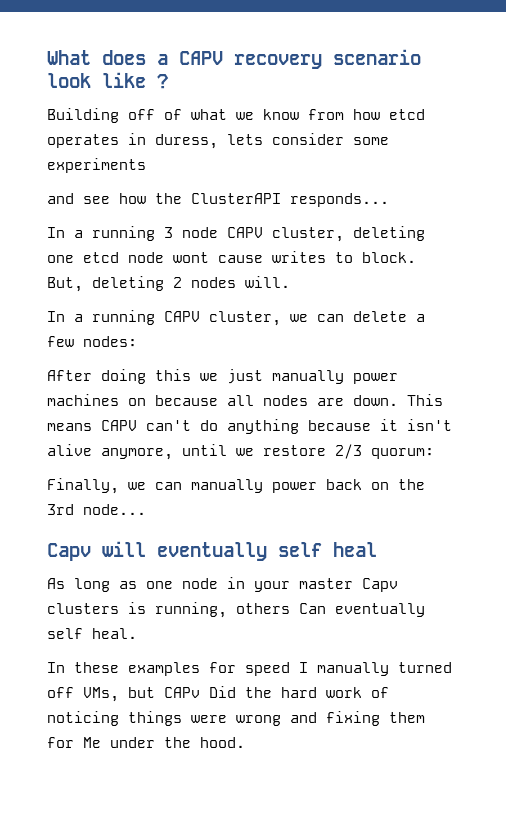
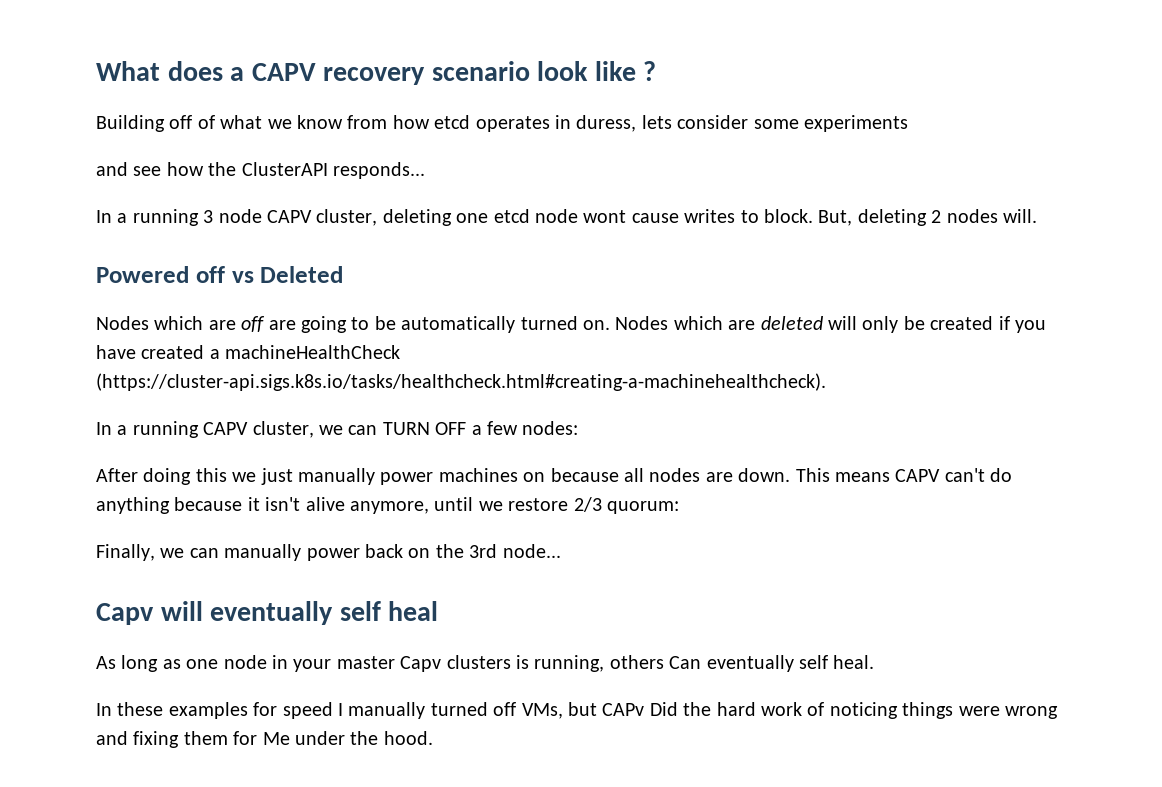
(290, 282) none -> [96,266,344,283] [96,316,1046,333] [96,345,401,359] [96,373,826,391] // Powered off vs Deleted // Nodes which are off are going to be automatically turned on. Nodes which are deleted will only be created if you have created a machineHealthCheck (https://cluster-api.sigs.k8s.io/tasks/healthcheck.html#creating-a-machinehealthcheck).
[353,311,407,322] delete -> [382,422,467,435] TURN OFF

